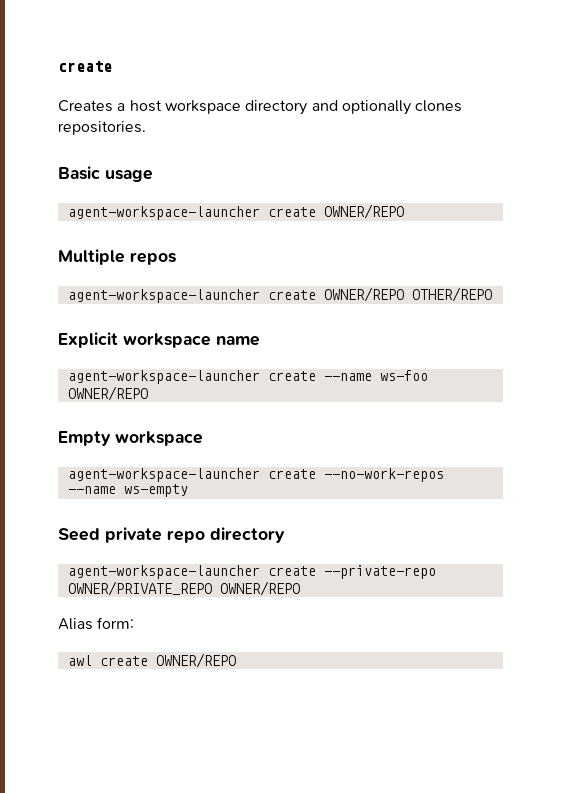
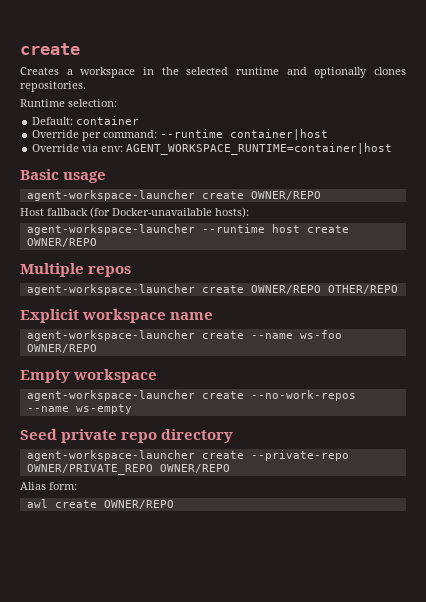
[129,100,308,115] host workspace directory -> [80,67,279,78] workspace in the selected runtime
(146, 128) none -> [20,99,117,107] [32,116,140,125] [32,129,329,141] [32,143,393,155] // Runtime selection: // Default: container // Override per command: --runtime container|host // Override via env: AGENT_WORKSPACE_RUNTIME=container|host
(404, 211) none -> [20,207,249,218] [26,224,349,235] [26,238,97,247] // Host fallback (for Docker-unavailable hosts): // agent-workspace-launcher --runtime host create OWNER/REPO

